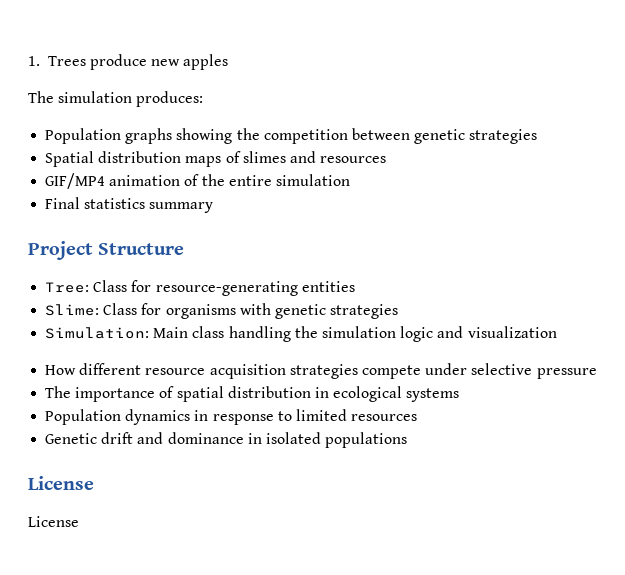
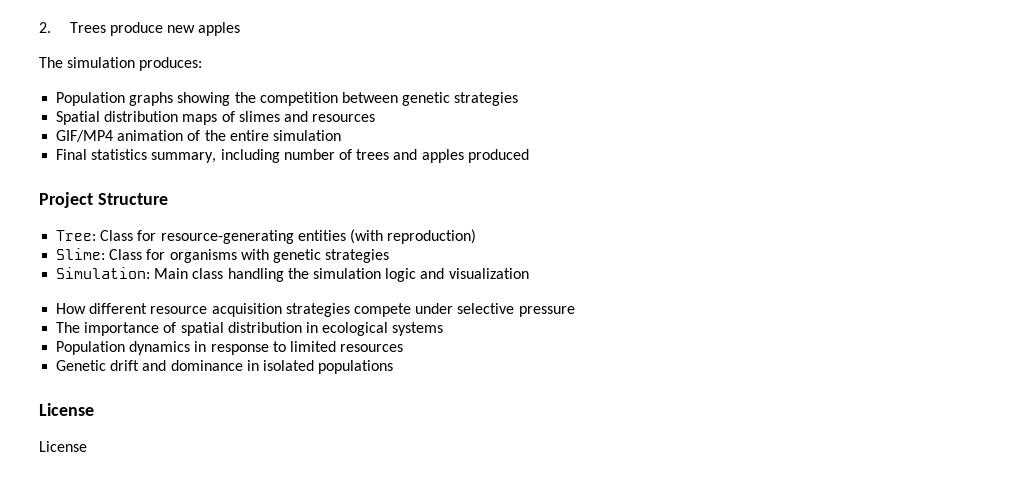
[28,56,40,66] 1. -> [39,22,51,33] 2.
[149,202,214,213] summary -> [151,149,529,163] summary, including number of trees and apples produced
(355, 286) none -> [349,229,477,244] (with reproduction)

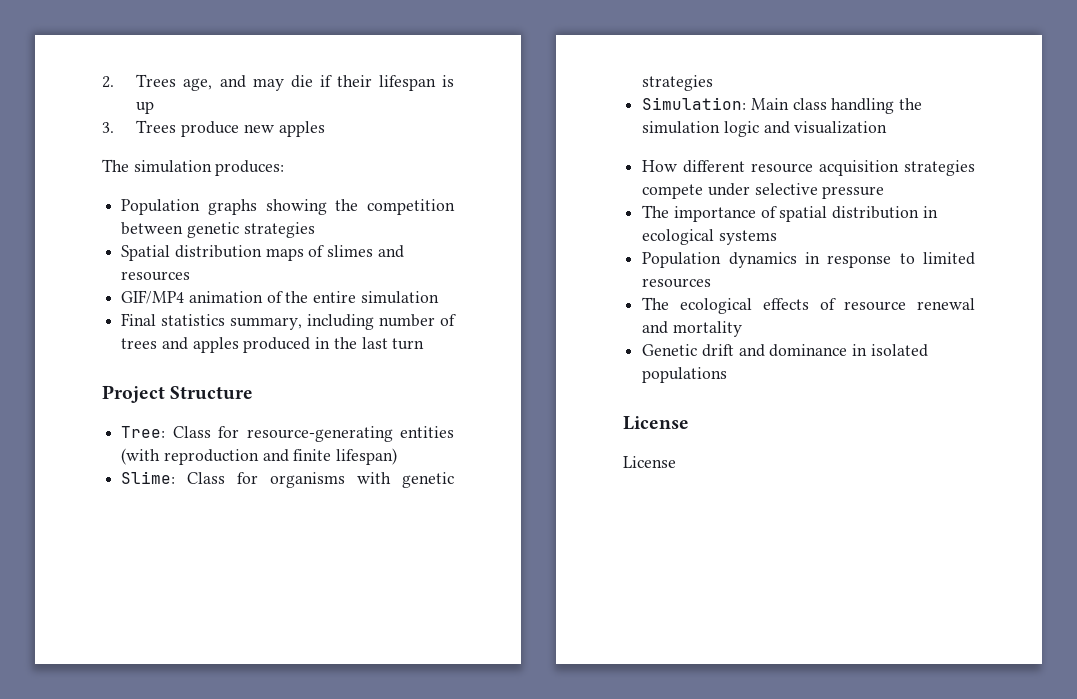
(106, 27) none -> [183,75,454,91] [136,101,155,114] [102,120,177,133] age, and may die if their lifespan is up // 3. Trees
(529, 156) none -> [315,337,425,350] in the last turn
[387,229,477,244] reproduction) -> [163,448,398,465] reproduction and finite lifespan)
(404, 348) none -> [642,297,975,314] [642,321,742,337] // The ecological effects of resource renewal and mortality

